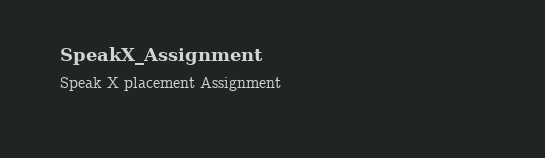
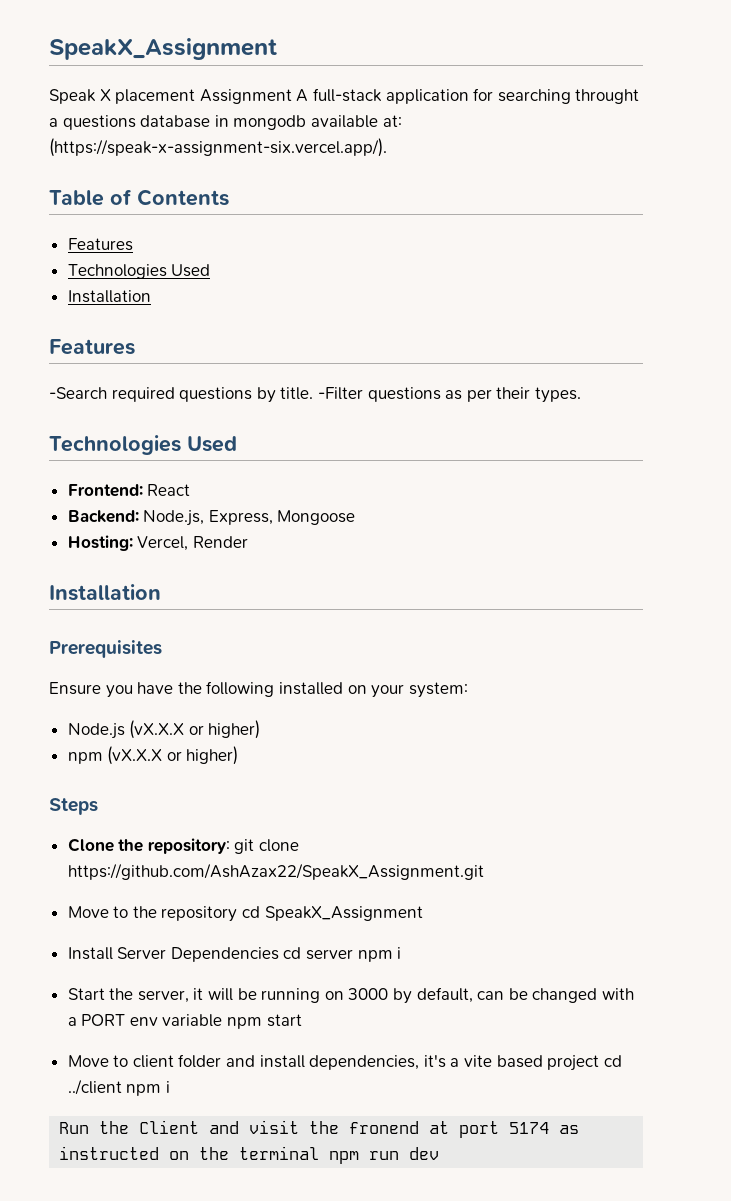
(281, 84) none -> [296,88,640,104] [49,115,402,130] [49,138,387,157] [49,189,229,206] [67,238,133,251] [67,264,211,279] [67,290,151,303] [49,339,135,355] [49,387,581,403] [49,435,237,455] [67,484,191,497] [67,510,356,526] [67,535,248,551] [49,584,161,601] [49,640,162,658] [49,681,468,698] [67,720,261,739] [67,746,239,765] [49,798,98,815] [67,838,300,854] [67,863,484,880] [67,906,423,922] [67,947,402,962] [67,987,634,1004] [67,1014,302,1029] [67,1054,622,1071] [67,1079,170,1096] [59,1120,580,1138] [59,1146,440,1164] A full-stack application for searching throught a questions database in mongodb available at: (https://speak-x-assignment-six.vercel.app/). // Table of Contents // Features // Technologies Used // Installation // Features // -Search required questions by title. -Filter questions as per their types. // Technologies Used // Frontend: React // Backend: Node.js, Express, Mongoose // Hosting: Vercel, Render // Installation // Prerequisites // Ensure you have the following installed on your system: // Node.js (vX.X.X or higher) // npm (vX.X.X or higher) // Steps // Clone the repository: git clone https://github.com/AshAzax22/SpeakX_Assignment.git // Move to the repository cd SpeakX_Assignment // Install Server Dependencies cd server npm i // Start the server, it will be running on 3000 by default, can be changed with a PORT env variable npm start // Move to client folder and install dependencies, it's a vite based project cd ../client npm i // Run the Client and visit the fronend at port 5174 as instructed on the terminal npm run dev

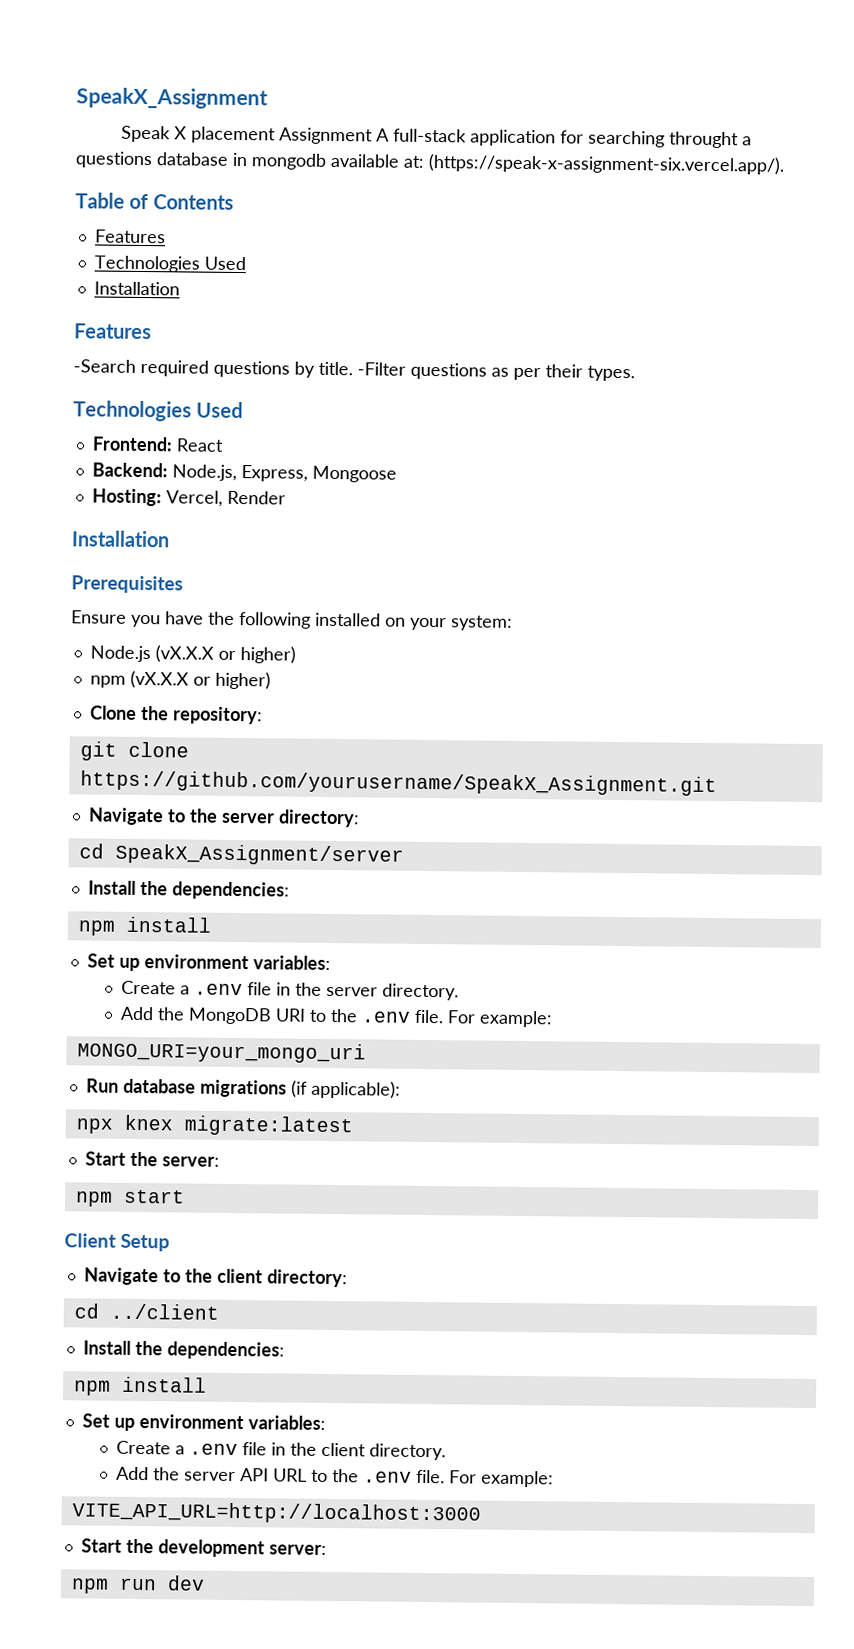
[49,798,98,815] // Steps -> (271, 680) none
(230, 846) none -> (263, 715) //
[67,863,484,880] [67,906,423,922] [67,947,402,962] [67,987,634,1004] [67,1014,302,1029] [67,1054,622,1071] [67,1079,170,1096] [59,1120,580,1138] [59,1146,320,1160] https://github.com/AshAzax22/SpeakX_Assignment.git // Move to the repository cd SpeakX_Assignment // Install Server Dependencies cd server npm i // Start the server, it will be running on 3000 by default, can be changed with a PORT env variable npm start // Move to client folder and install dependencies, it's a vite based project cd ../client npm i // Run the Client and visit the fronend at port 5174 as instructed on the terminal -> [79,770,717,797] [87,807,360,828] [78,843,404,866] [87,880,290,900] [77,916,212,936] [86,953,331,971] [120,980,459,1001] [119,1006,553,1028] [76,1041,366,1064] [85,1078,401,1099] [75,1114,353,1137] [84,1151,220,1167] [74,1189,185,1207] [64,1233,171,1252] [83,1267,348,1288] [73,1303,219,1320] [82,1340,285,1360] [73,1376,207,1396] [81,1413,326,1431] [115,1440,446,1461] [115,1466,554,1488] [71,1501,481,1525] [80,1538,327,1558] https://github.com/yourusername/SpeakX_Assignment.git // Navigate to the server directory: // cd SpeakX_Assignment/server // Install the dependencies: // npm install // Set up environment variables: // Create a .env file in the server directory. // Add the MongoDB URI to the .env file. For example: // MONGO_URI=your_mongo_uri // Run database migrations (if applicable): // npx knex migrate:latest // Start the server: // npm start // Client Setup // Navigate to the client directory: // cd ../client // Install the dependencies: // npm install // Set up environment variables: // Create a .env file in the client directory. // Add the server API URL to the .env file. For example: // VITE_API_URL=http://localhost:3000 // Start the development server: //

